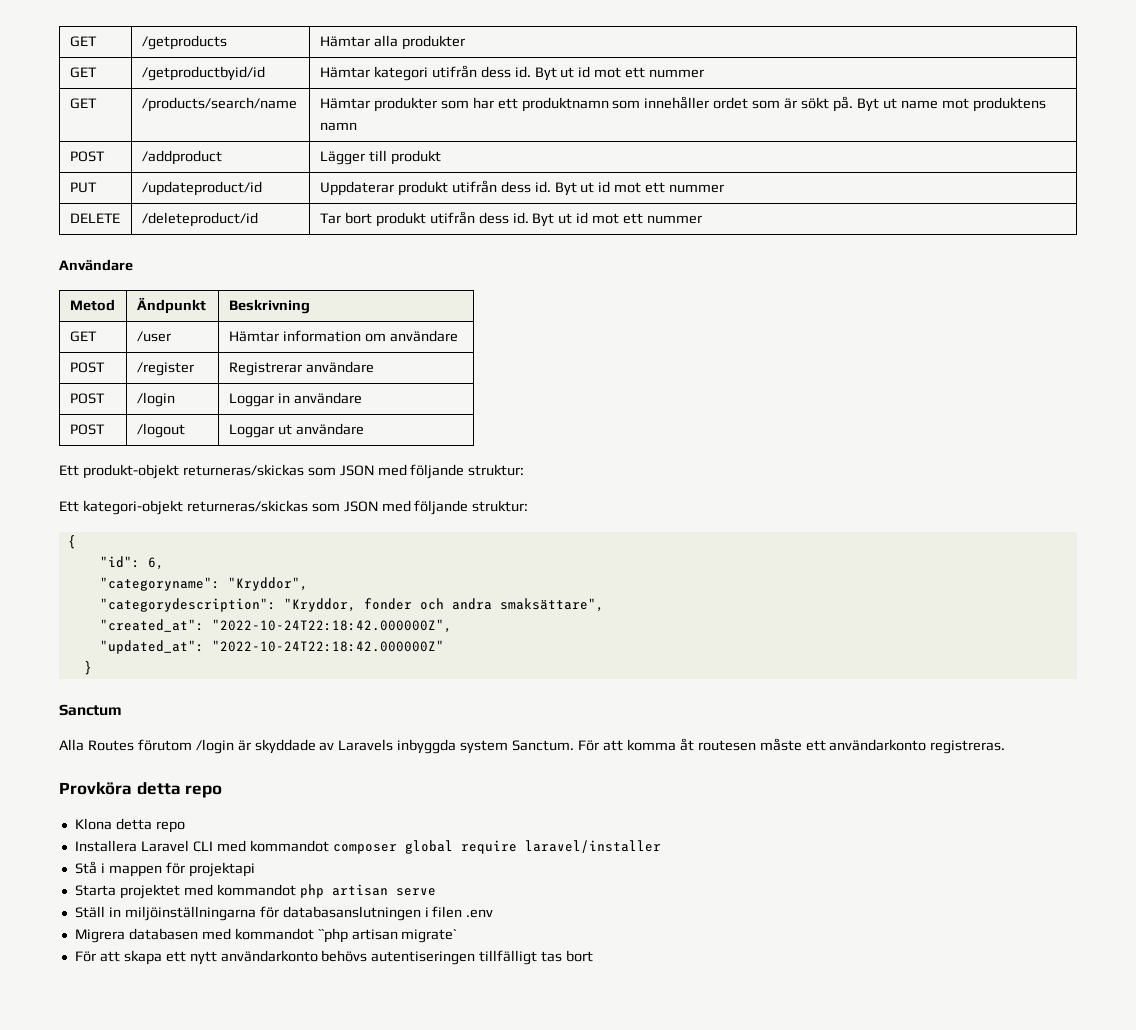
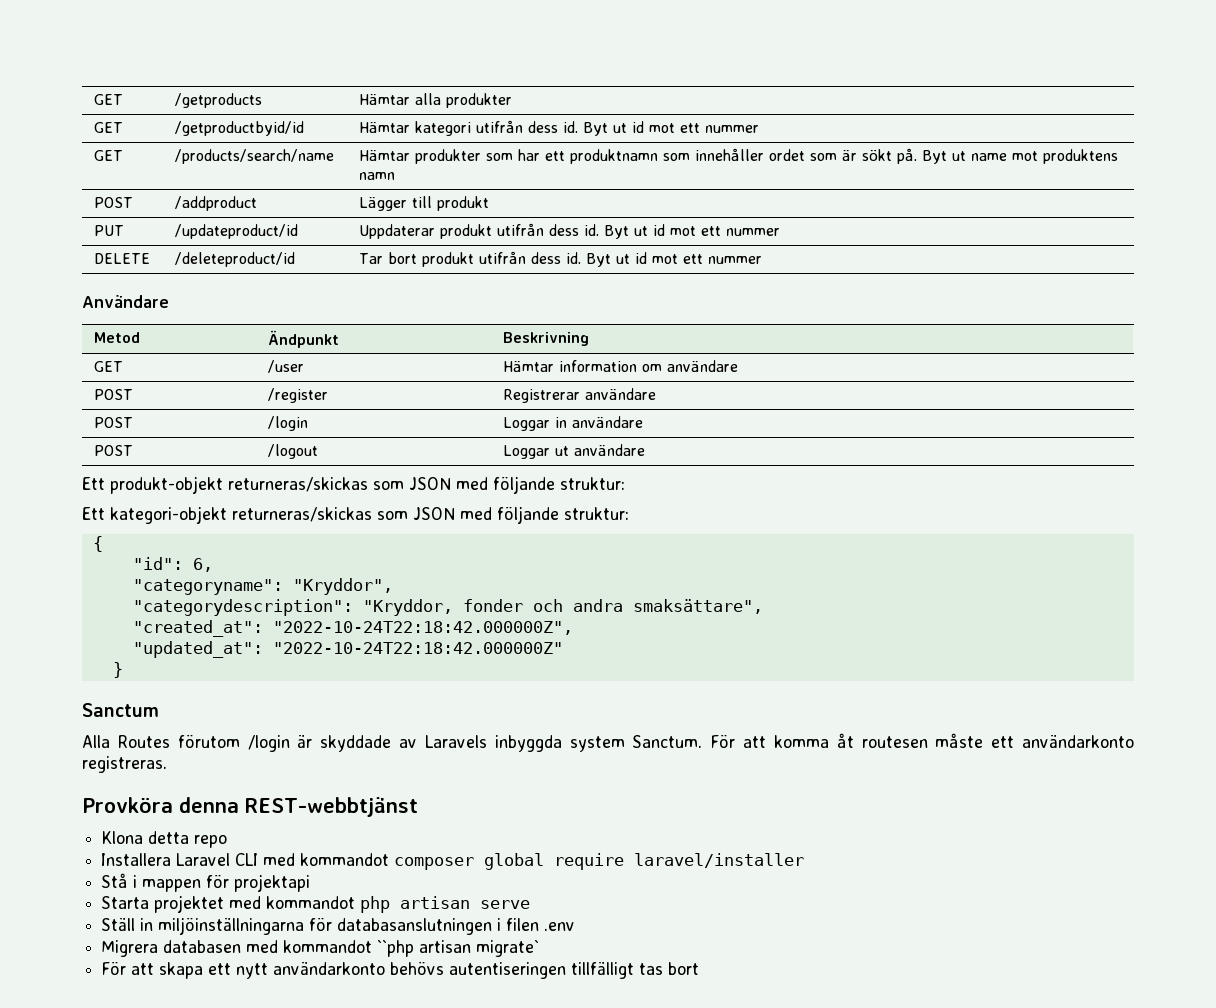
[136,782,223,798] detta repo -> [179,797,418,817] denna REST-webbtjänst

